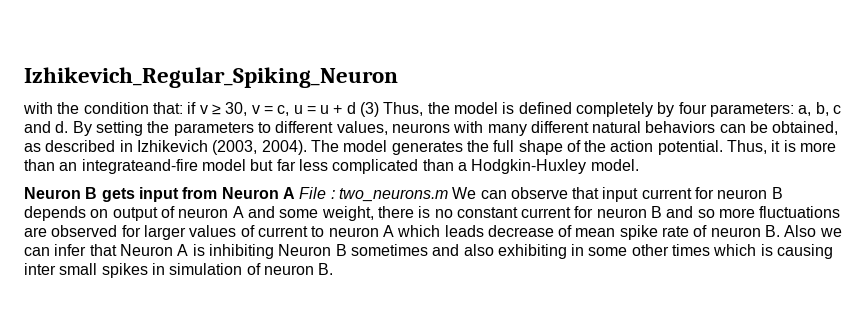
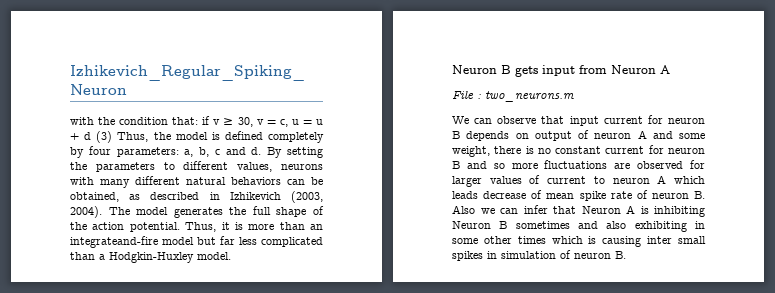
(295, 193) none -> (670, 69) //
(448, 195) none -> (575, 96) //

